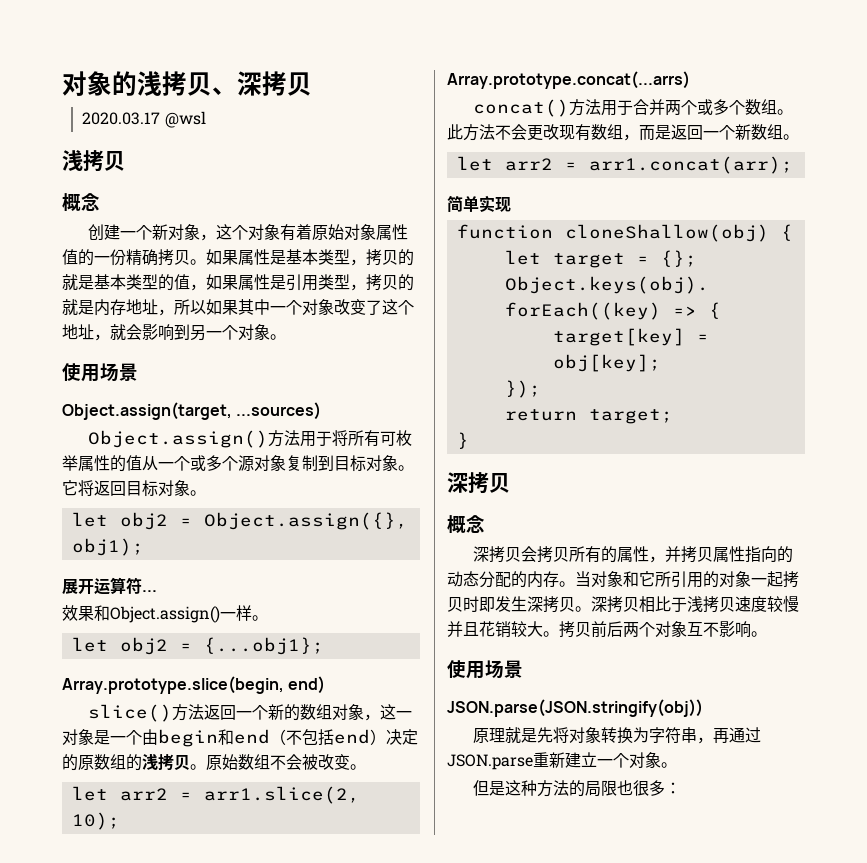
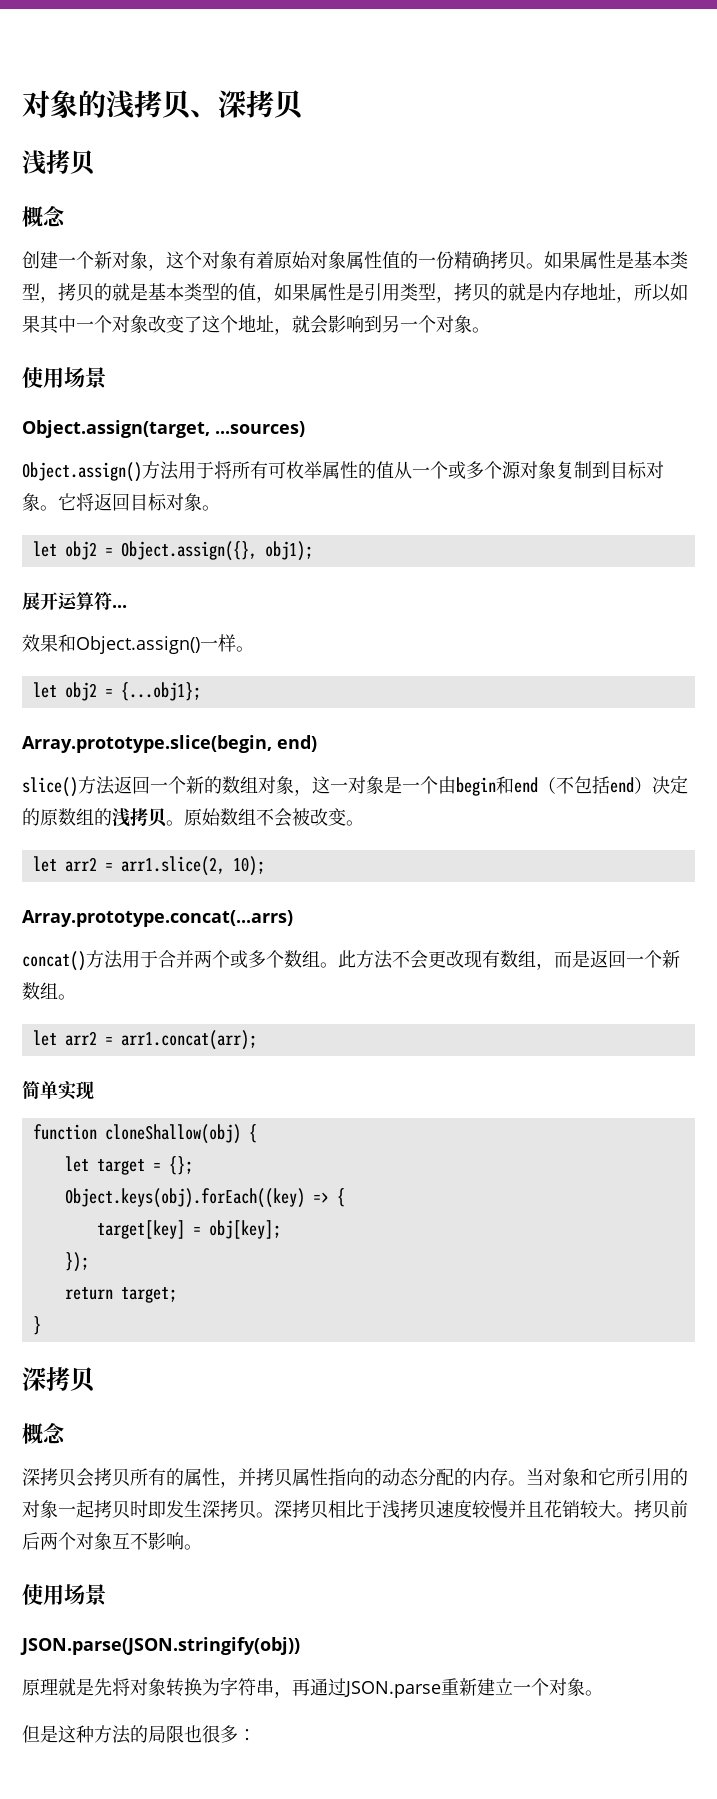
[82,111,206,128] // 2020.03.17 @wsl -> (304, 104) none

